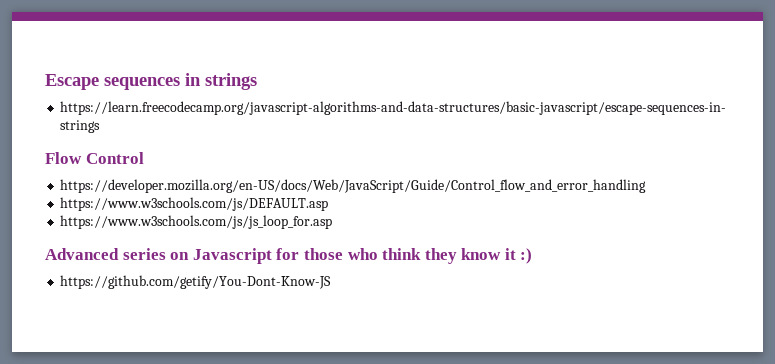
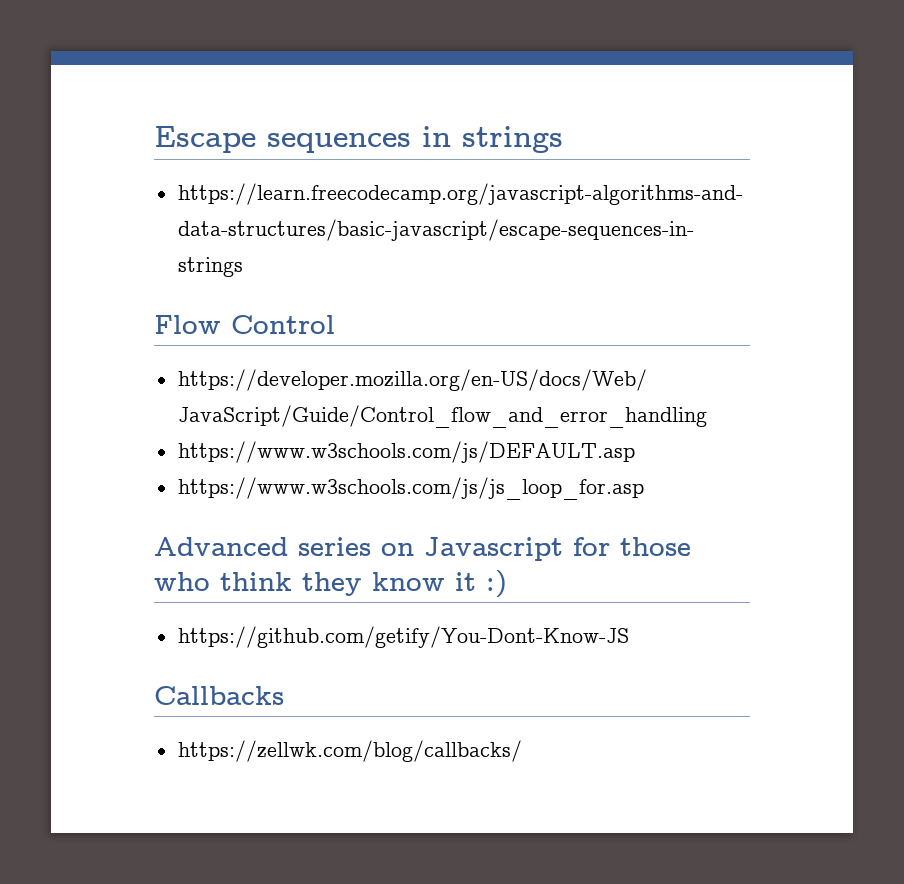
(332, 282) none -> [154,686,284,705] [177,740,522,762] // Callbacks // https://zellwk.com/blog/callbacks/

